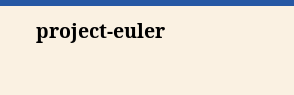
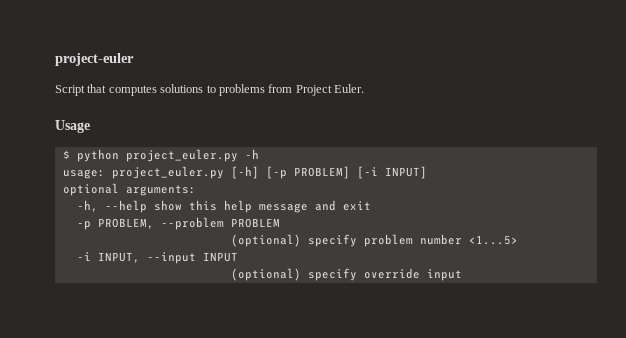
(165, 33) none -> [55,84,364,96] [55,120,90,133] [62,149,259,162] [62,166,427,179] [62,183,196,196] [76,200,371,213] [76,217,280,230] [230,234,518,247] [76,252,238,264] [230,268,462,281] // Script that computes solutions to problems from Project Euler. // Usage // $ python project_euler.py -h // usage: project_euler.py [-h] [-p PROBLEM] [-i INPUT] // optional arguments: // -h, --help show this help message and exit // -p PROBLEM, --problem PROBLEM // (optional) specify problem number <1...5> // -i INPUT, --input INPUT // (optional) specify override input

